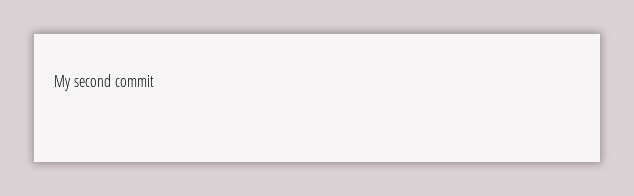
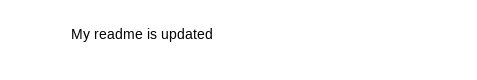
[74,74,155,87] second commit -> [94,28,213,42] readme is updated

